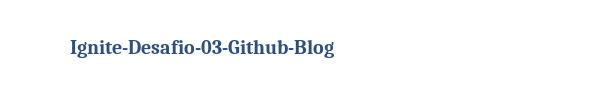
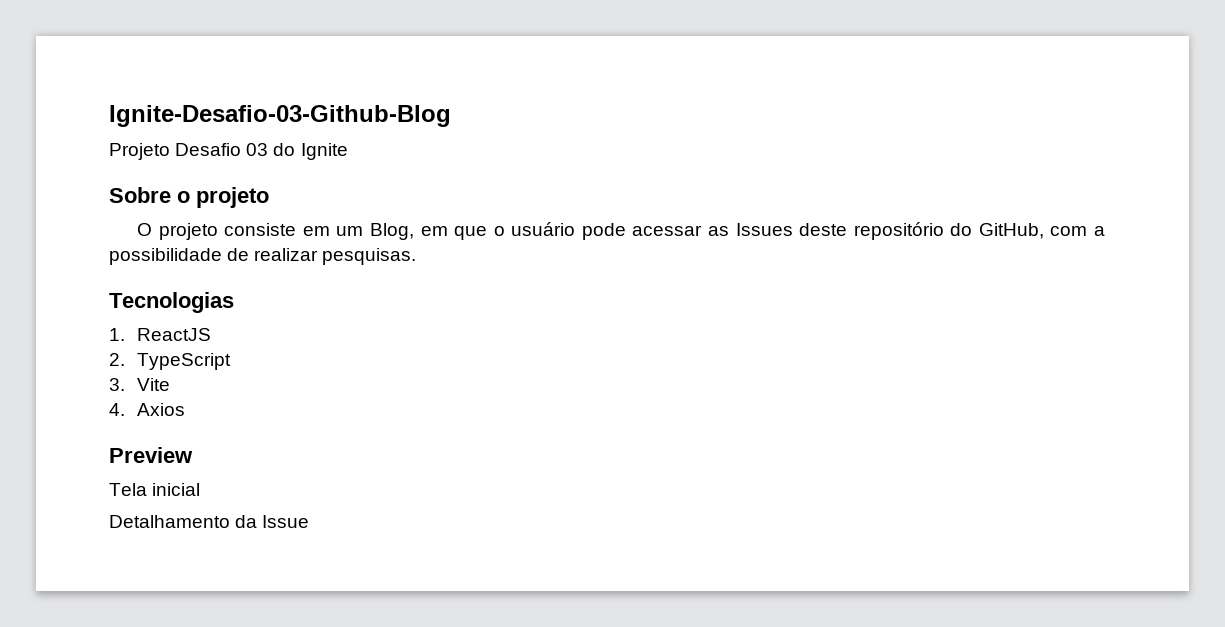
(334, 48) none -> [109,143,348,160] [109,187,269,208] [137,222,1105,240] [109,248,417,265] [109,292,234,313] [109,328,212,341] [109,353,232,370] [109,378,171,391] [109,403,186,416] [109,447,193,463] [109,483,201,496] [109,515,310,528] // Projeto Desafio 03 do Ignite // Sobre o projeto // O projeto consiste em um Blog, em que o usuário pode acessar as Issues deste repositório do GitHub, com a possibilidade de realizar pesquisas. // Tecnologias // 1. ReactJS // 2. TypeScript // 3. Vite // 4. Axios // Preview // Tela inicial // Detalhamento da Issue

